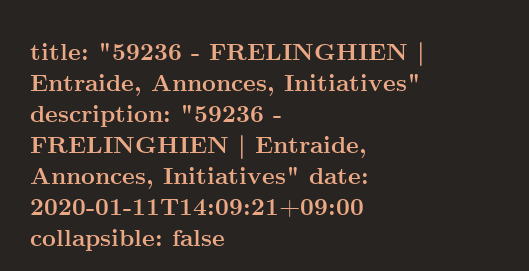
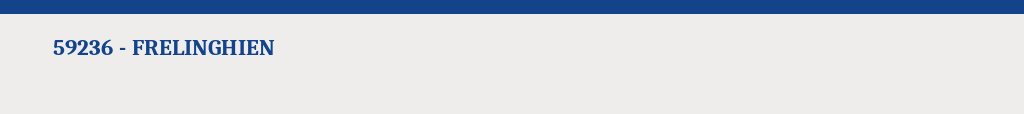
[30,42,425,66] [30,73,421,96] [30,104,282,127] [30,135,367,159] [30,166,369,189] [30,199,364,217] [30,229,225,251] title: "59236 - FRELINGHIEN | Entraide, Annonces, Initiatives" description: "59236 - FRELINGHIEN | Entraide, Annonces, Initiatives" date: 2020-01-11T14:09:21+09:00 collapsible: false -> [53,39,276,55] 59236 - FRELINGHIEN

